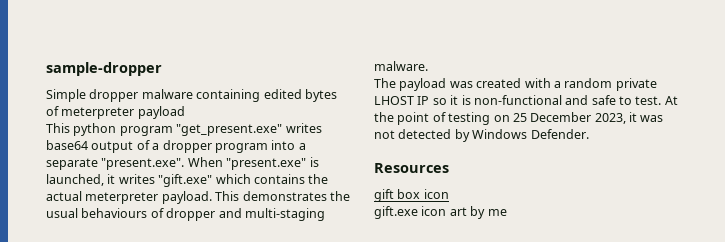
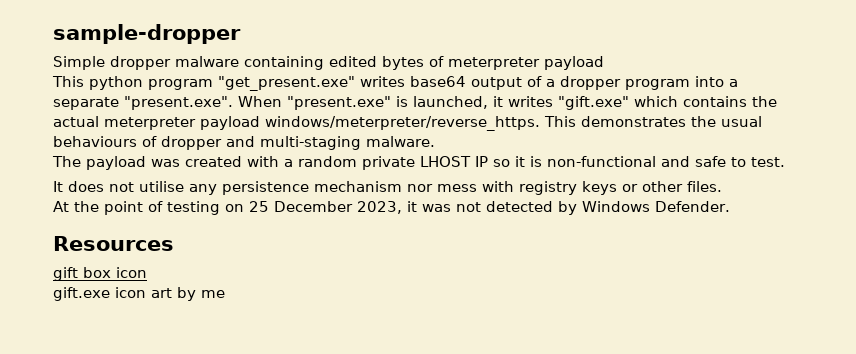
[161,191,212,204] payload. -> [200,116,540,131] payload windows/meterpreter/reverse_https.
(662, 100) none -> [53,181,722,195] // It does not utilise any persistence mechanism nor mess with registry keys or other files. //

